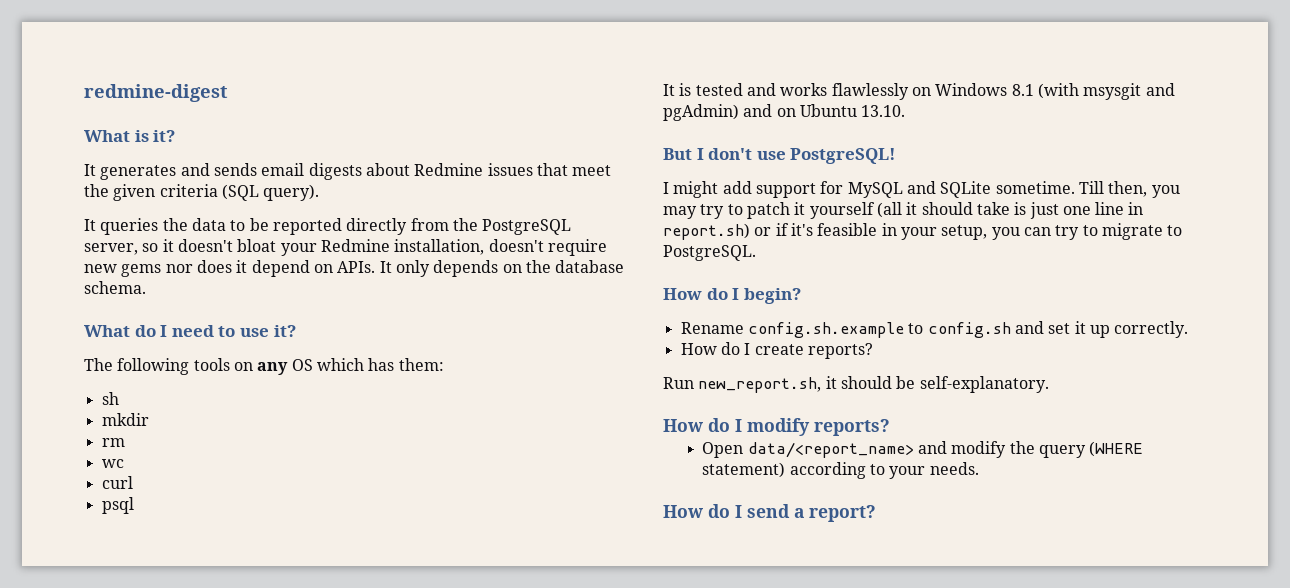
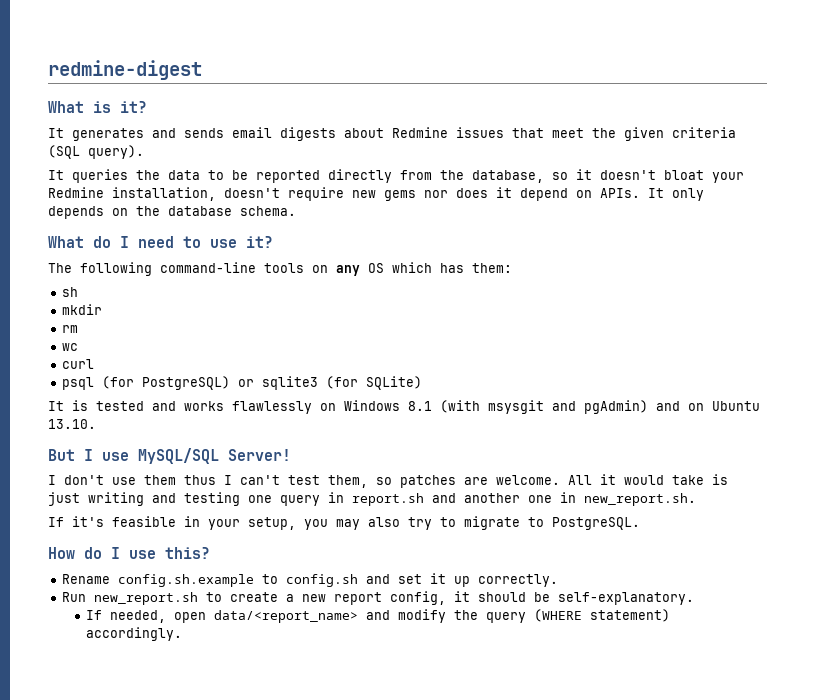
[482,219,572,235] [84,243,138,255] PostgreSQL server, -> [472,170,544,183] database,
(190, 366) none -> [160,262,256,273] command-line
(134, 505) none -> [102,376,423,390] (for PostgreSQL) or sqlite3 (for SQLite)
[708,148,897,164] [663,181,1180,198] [663,202,1144,219] [663,223,789,240] don't use PostgreSQL! // I might add support for MySQL and SQLite sometime. Till then, you may try to patch it yourself (all it should take is just one line in report.sh) or if -> [102,448,291,464] [48,474,728,488] [48,492,696,506] [48,517,64,527] use MySQL/SQL Server! // I don't use them thus I can't test them, so patches are welcome. All it would take is just writing and testing one query in report.sh and another one in new_report.sh. // If
[1023,227,1051,236] can -> [336,517,400,530] may also
[743,288,801,304] begin? -> [129,547,210,559] use this?
[680,342,873,359] [663,376,1049,393] [663,418,890,436] [702,442,744,458] How do I create reports? // Run new_report.sh, it should be self-explanatory. // How do I modify reports? // Open -> [62,591,695,605] [86,610,207,623] Run new_report.sh to create a new report config, it should be self-explanatory. // If needed, open
[789,462,979,479] [663,504,876,522] according to your needs. // How do I send a report? -> [86,627,183,641] accordingly.

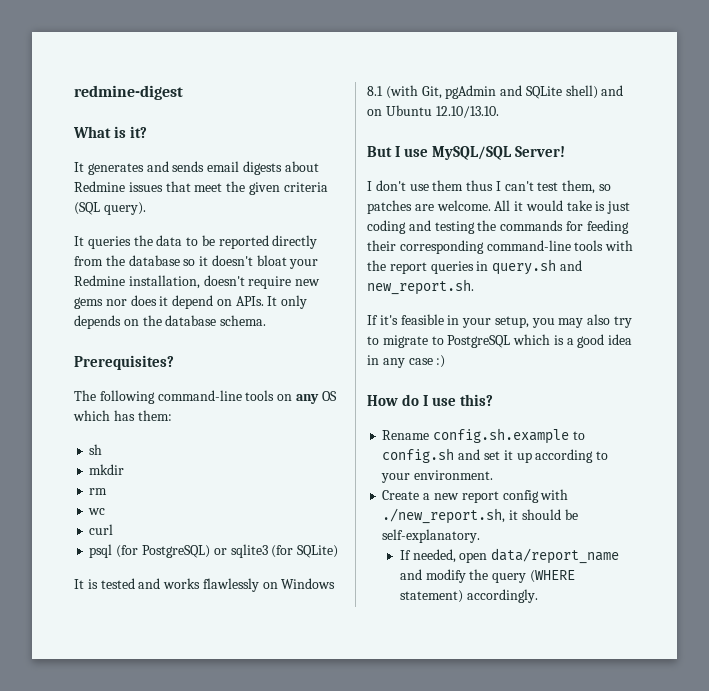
[472,170,544,183] database, -> [128,255,180,266] database
[48,236,273,248] What do I need to use it? -> [74,355,174,370] Prerequisites?
[488,400,648,414] msysgit and pgAdmin) -> [421,85,598,99] Git, pgAdmin and SQLite shell)
[48,419,96,429] 13.10. -> [435,106,499,118] 12.10/13.10.
[88,492,144,506] writing -> [367,220,406,234] coding
[248,492,576,506] one query in report.sh and another one in -> [477,220,629,234] [367,240,634,254] [367,259,582,275] the commands for feeding their corresponding command-line tools with the report queries in query.sh and
[552,517,640,530] PostgreSQL. -> [447,334,633,348] [367,355,446,368] PostgreSQL which is a good idea in any case :)
[478,574,559,587] [62,591,447,605] correctly. // Run new_report.sh to create a new report config, -> [535,449,609,463] [381,470,494,483] [382,489,569,503] [382,508,506,524] according to your environment. // Create a new report config with ./new_report.sh,
[214,610,359,623] data/<report_name> -> [491,548,620,564] data/report_name

